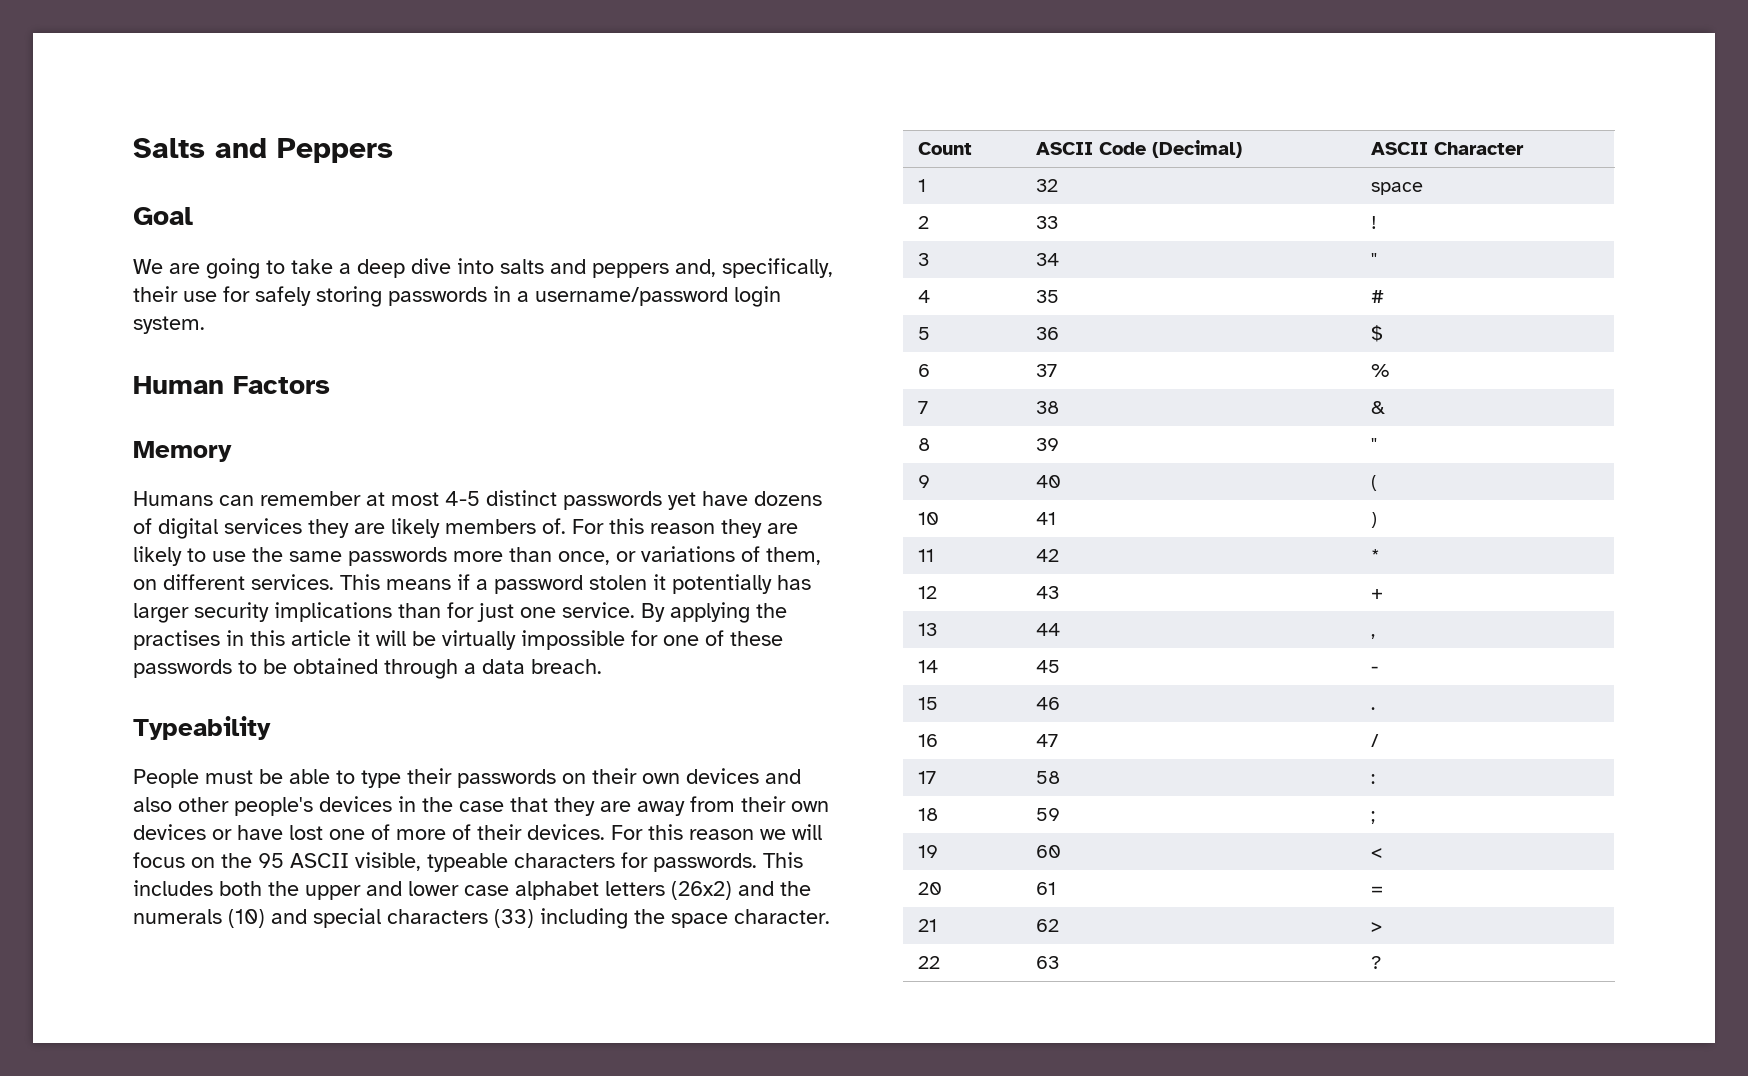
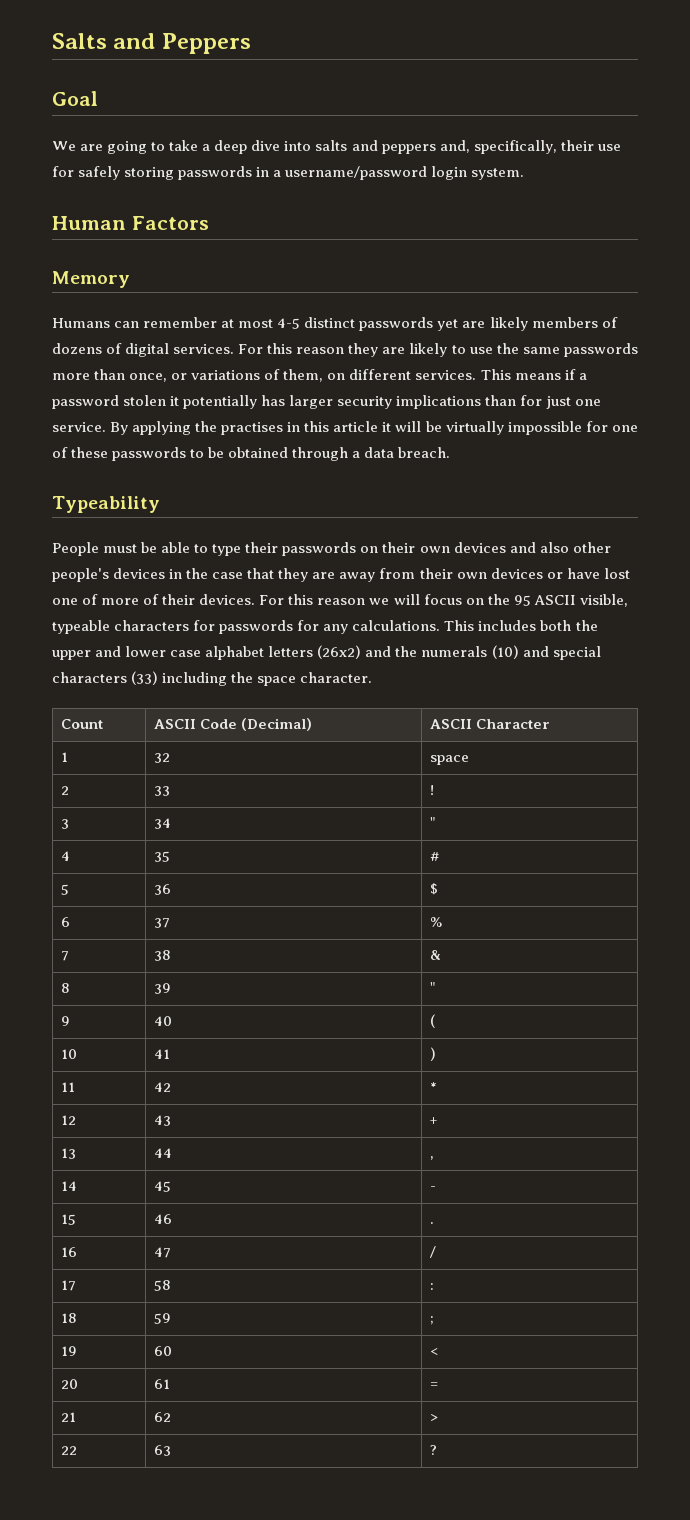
[702,491,822,506] [133,518,566,539] have dozens of digital services they are likely members of. -> [462,317,618,331] [52,343,235,357] are likely members of dozens of digital services.
[653,853,757,872] passwords. -> [219,620,441,634] passwords for any calculations.

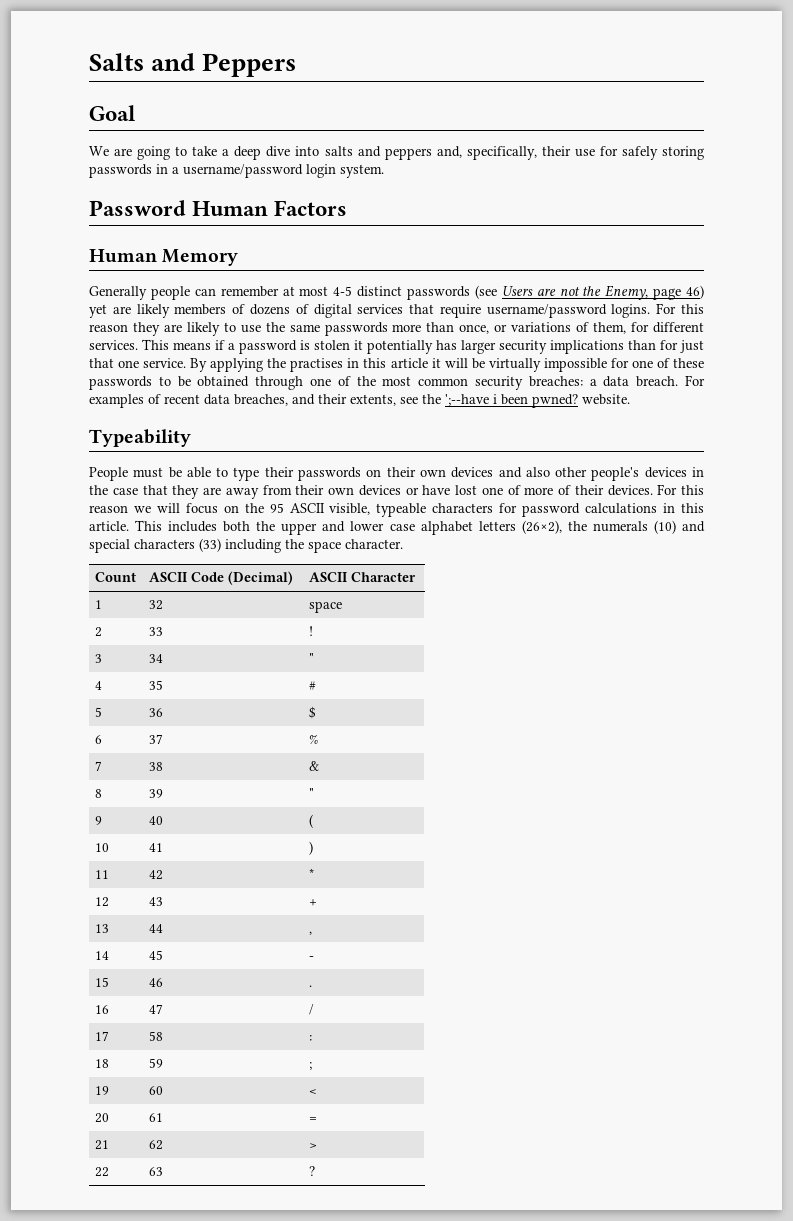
(525, 174) none -> [89,200,186,216] Password
(209, 223) none -> [89,249,157,263] Human
[52,318,110,328] Humans -> [89,286,190,300] Generally people
(434, 324) none -> [474,285,704,300] (see Users are not the Enemy, page 46)
[173,344,235,354] services. -> [357,304,651,318] services that require username/password logins.
[327,373,346,380] on -> [631,322,650,332] for
(119, 402) none -> [300,340,310,350] is
(571, 402) none -> [89,358,114,368] that
[352,447,451,458] a data breach. -> [310,375,705,390] [89,394,630,408] one of the most common security breaches: a data breach. For examples of recent data breaches, and their extents, see the ';--have i been pwned? website.
[219,620,441,634] passwords for any calculations. -> [522,503,704,517] [89,521,129,531] password calculations in this article.
[317,645,392,659] (26x2) and -> [521,520,562,534] (26×2),

